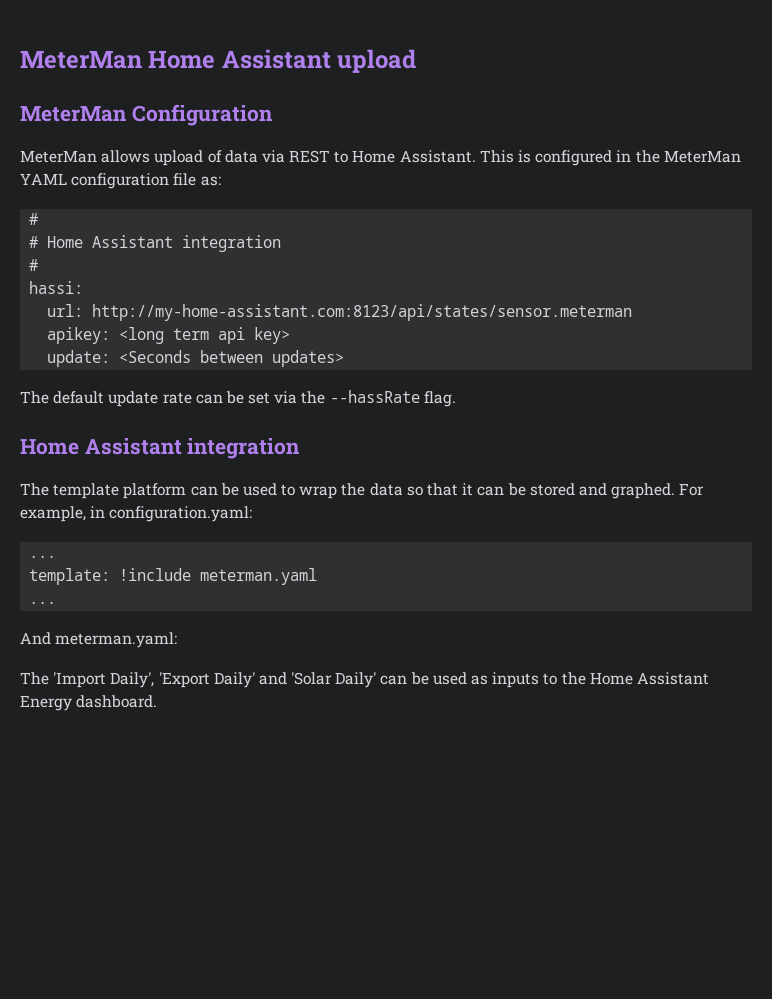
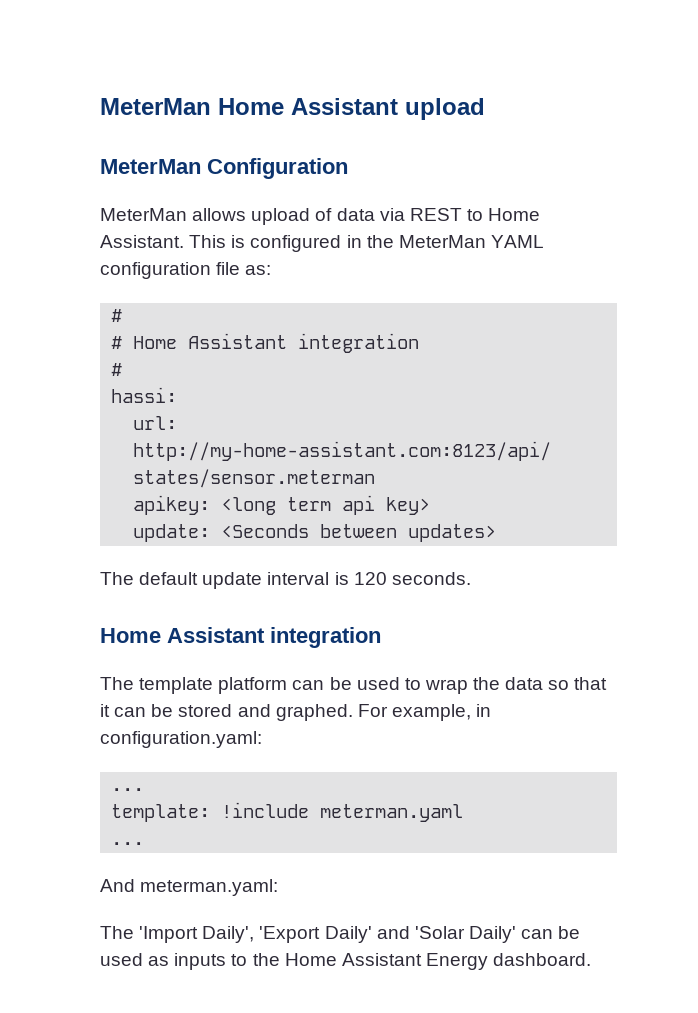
[162,390,456,407] rate can be set via the --hassRate flag. -> [267,572,471,585] interval is 120 seconds.

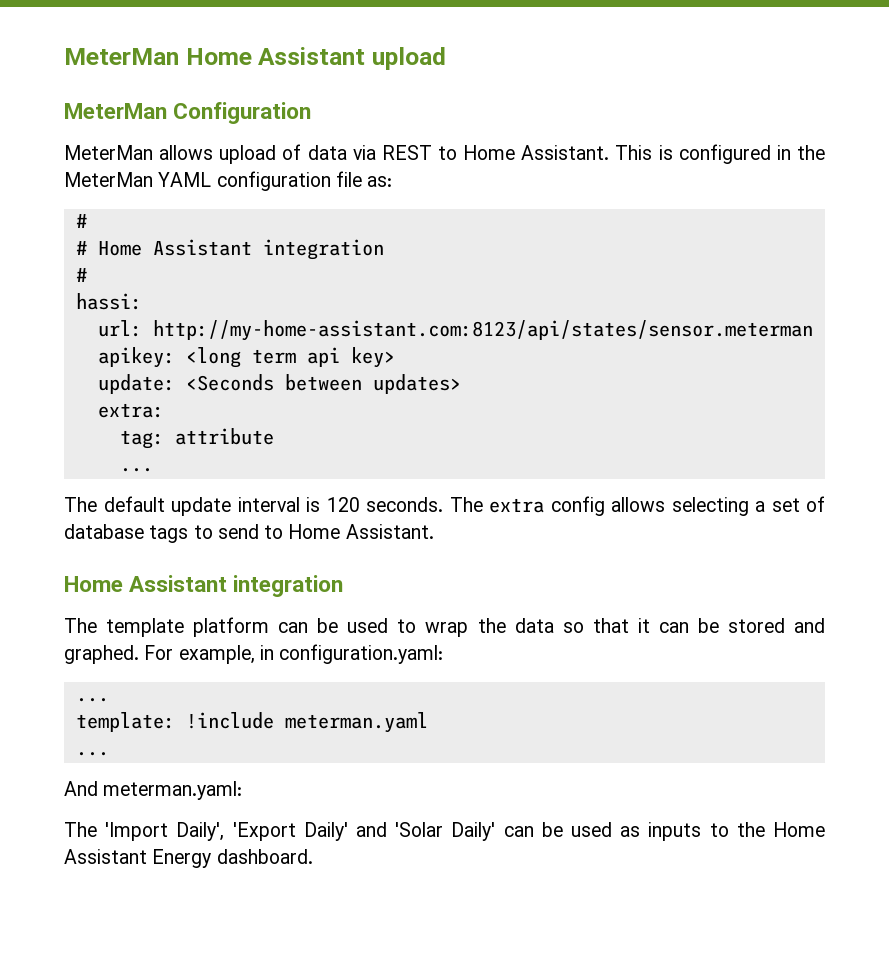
(497, 533) none -> [97,403,164,418] [119,428,274,449] [119,468,153,472] // extra: // tag: attribute // ...
(471, 578) none -> [449,496,825,516] [64,524,434,543] The extra config allows selecting a set of database tags to send to Home Assistant.

